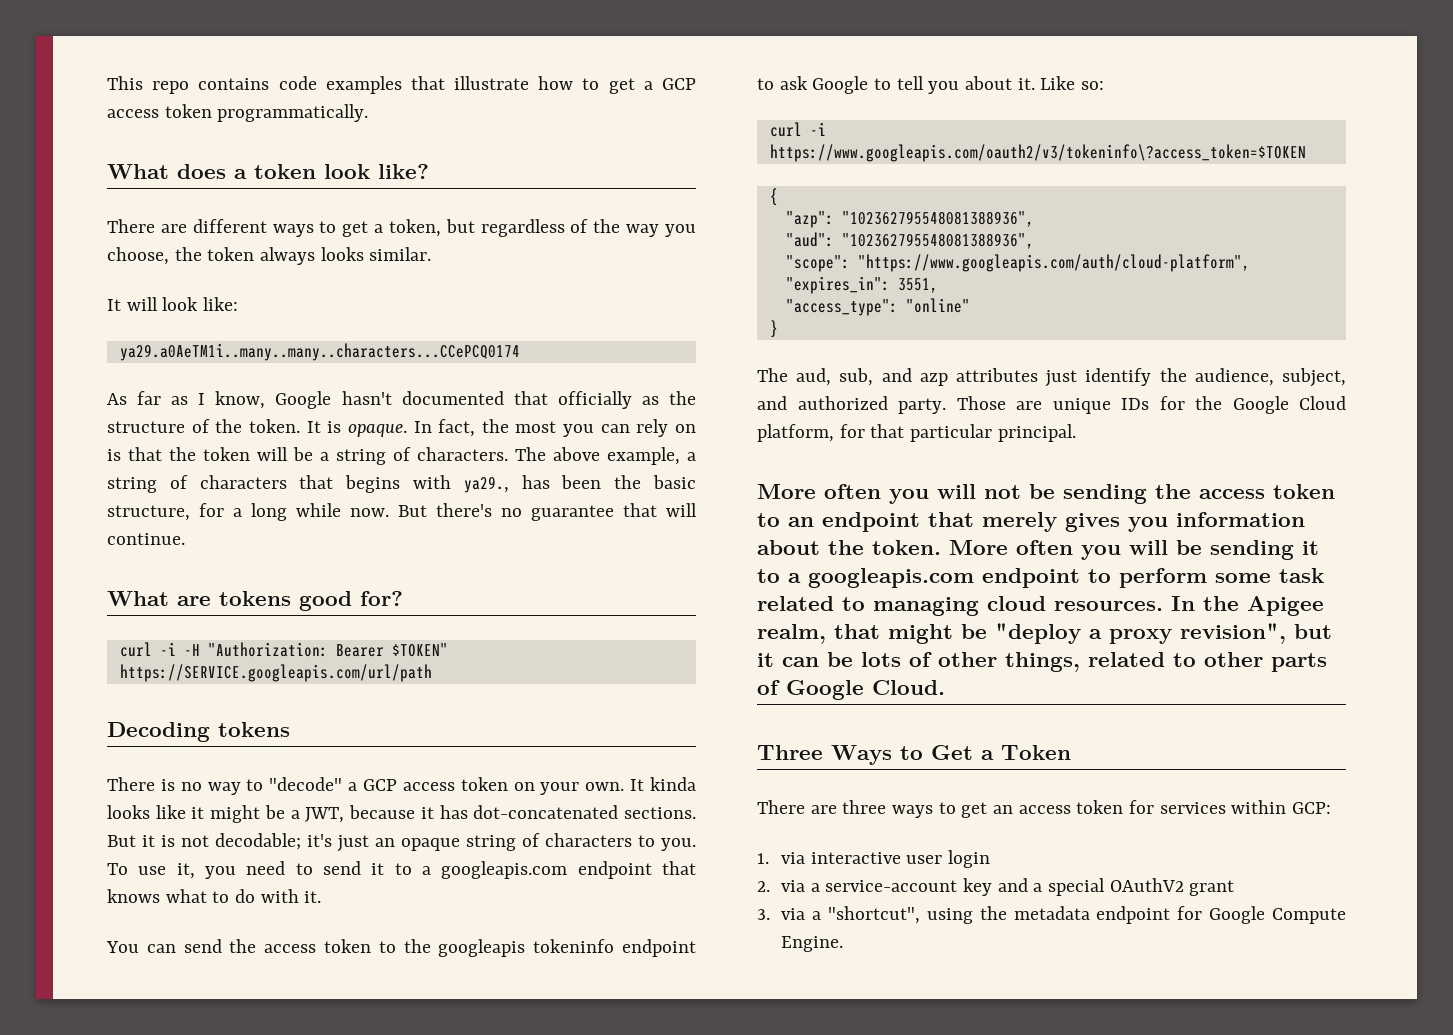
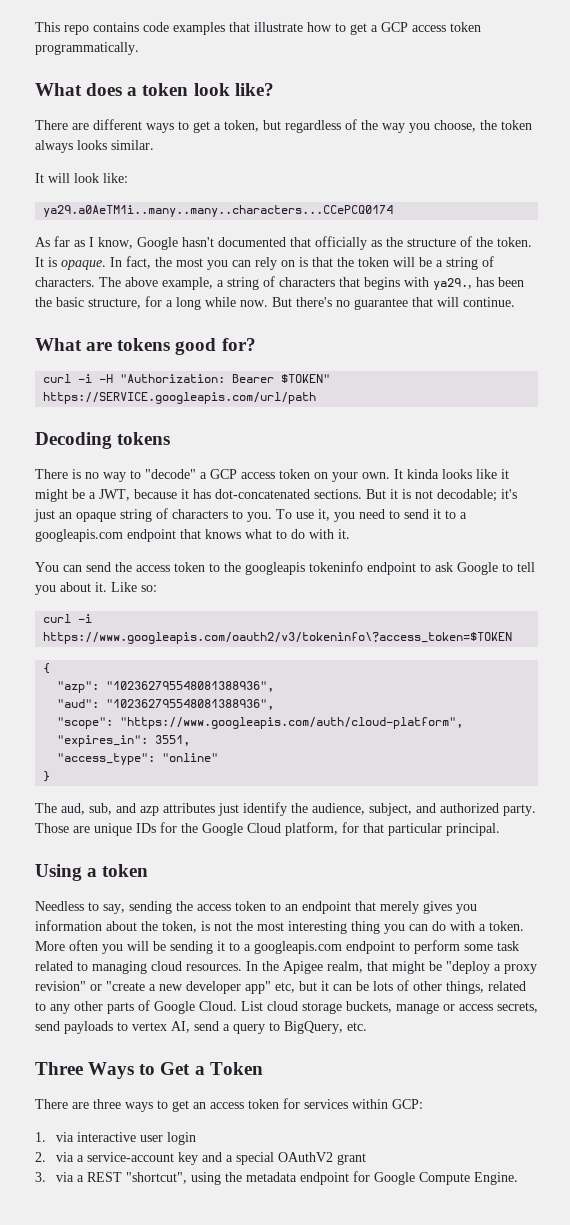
[757,484,1055,504] More often you will not be -> [35,864,149,881] [35,901,125,914] Using a token // Needless to say,
(864, 547) none -> [162,921,486,934] token, is not the most interesting thing you can do with a
[1180,623,1286,644] revision", -> [35,981,295,994] revision" or "create a new developer app" etc,
(1196, 660) none -> [50,1004,70,1014] any
(945, 687) none -> [241,1001,538,1014] [35,1021,367,1034] List cloud storage buckets, manage or access secrets, send payloads to vertex AI, send a query to BigQuery, etc.
(821, 915) none -> [87,1172,123,1182] REST

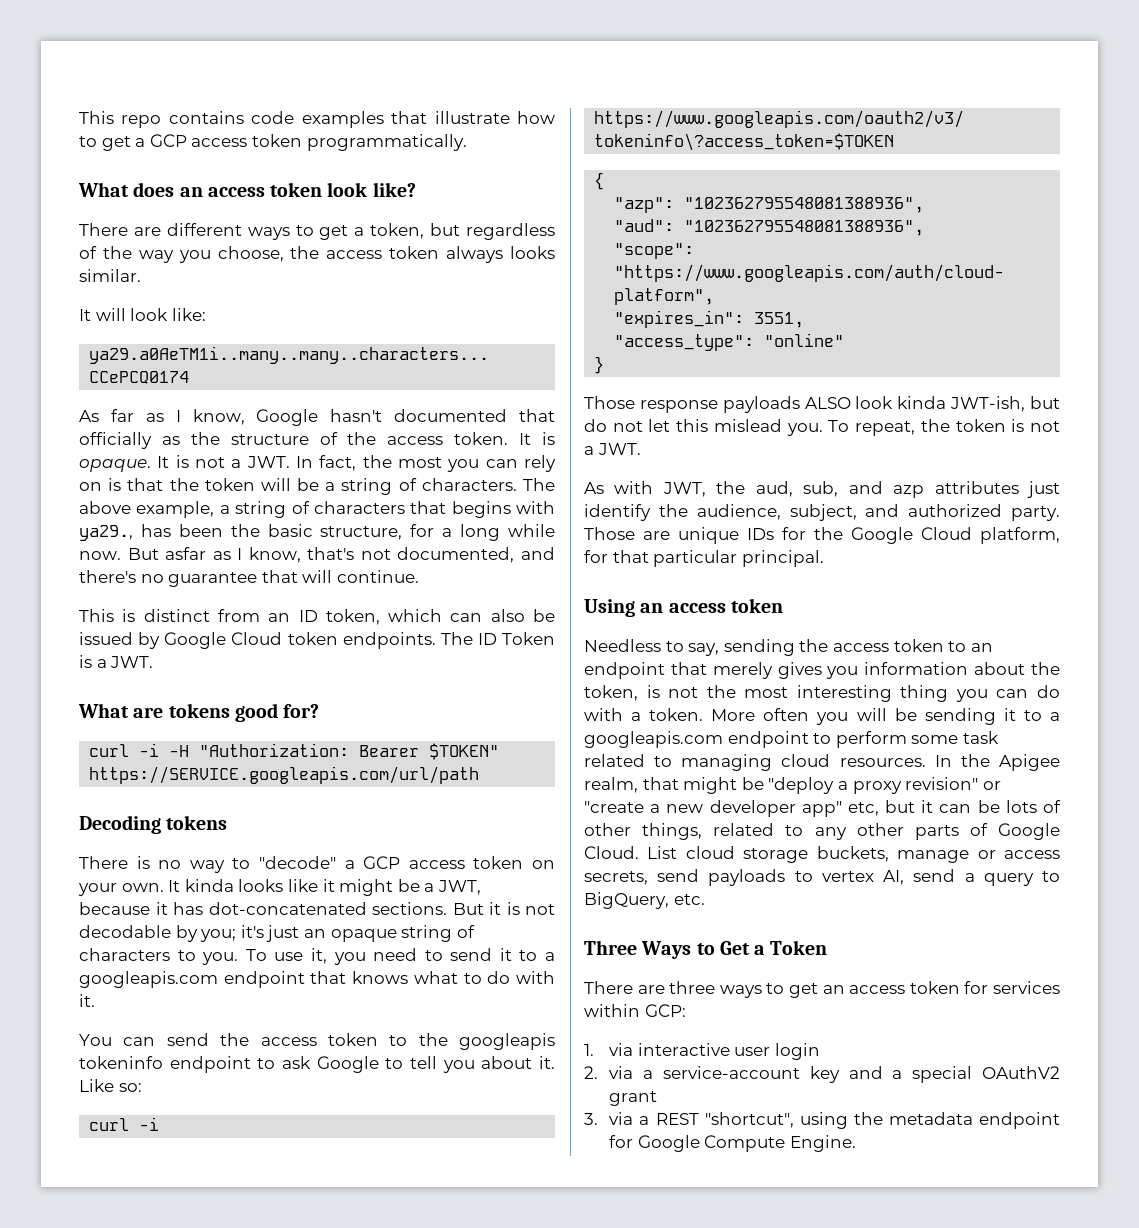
[127,87,138,96] a -> [179,187,265,197] an access
(497, 125) none -> [326,250,383,259] access
(493, 242) none -> [387,436,444,445] access
(106, 265) none -> [157,455,290,468] It is not a JWT.
(292, 302) none -> [165,547,555,563] asfar as I know, that's not documented, and
(515, 302) none -> [79,609,555,625] [79,632,555,649] [79,655,154,668] // This is distinct from an ID token, which can also be issued by Google Cloud token endpoints. The ID Token is a JWT.
[437,489,497,502] decodable; -> [79,925,237,942] decodable by you;
[35,803,57,813] The -> [584,396,1060,413] [584,419,1060,436] [584,443,641,455] [584,481,746,497] Those response payloads ALSO look kinda JWT-ish, but do not let this mislead you. To repeat, the token is not a JWT. // As with JWT, the
[87,868,98,877] a -> [640,603,726,613] an access

